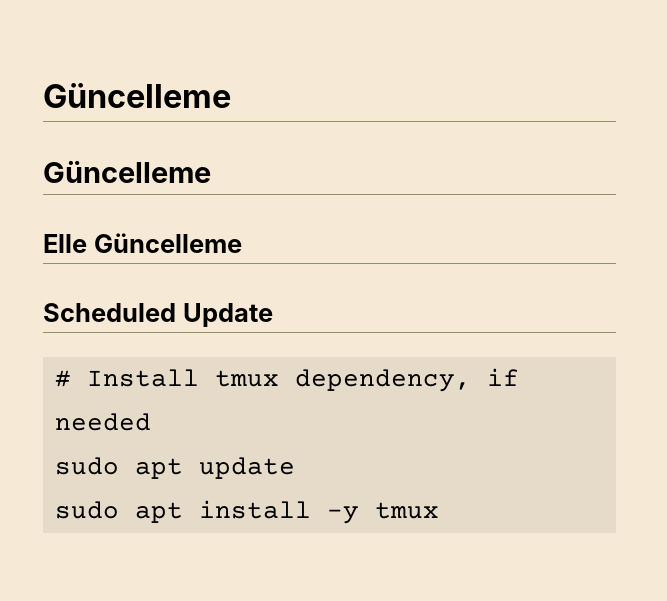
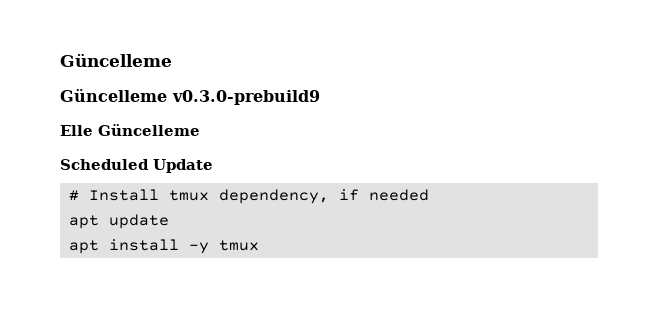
(211, 171) none -> [172,90,320,105] v0.3.0-prebuild9
[55,457,120,475] sudo -> (429, 195) none
[55,501,120,519] sudo -> (169, 221) none

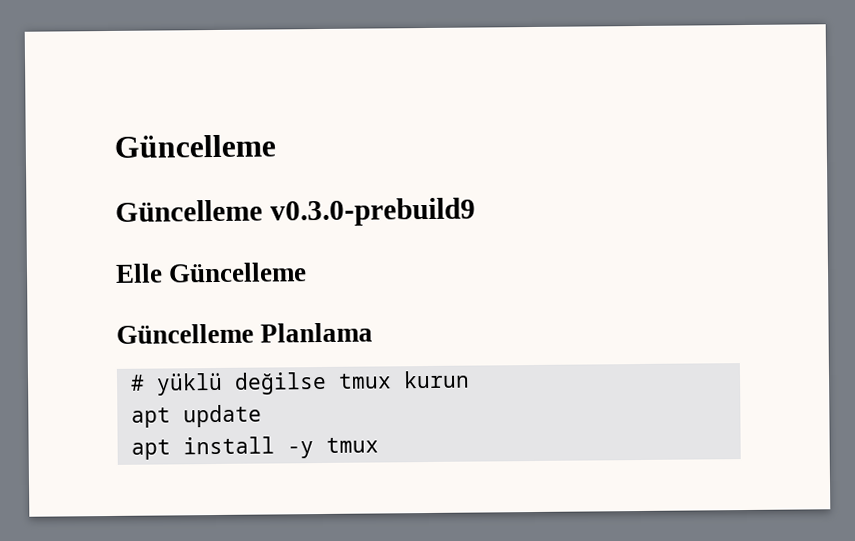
[60,159,213,173] Scheduled Update -> [116,322,374,344] Güncelleme Planlama
[88,189,429,204] Install tmux dependency, if needed -> [155,370,470,396] yüklü değilse tmux kurun

